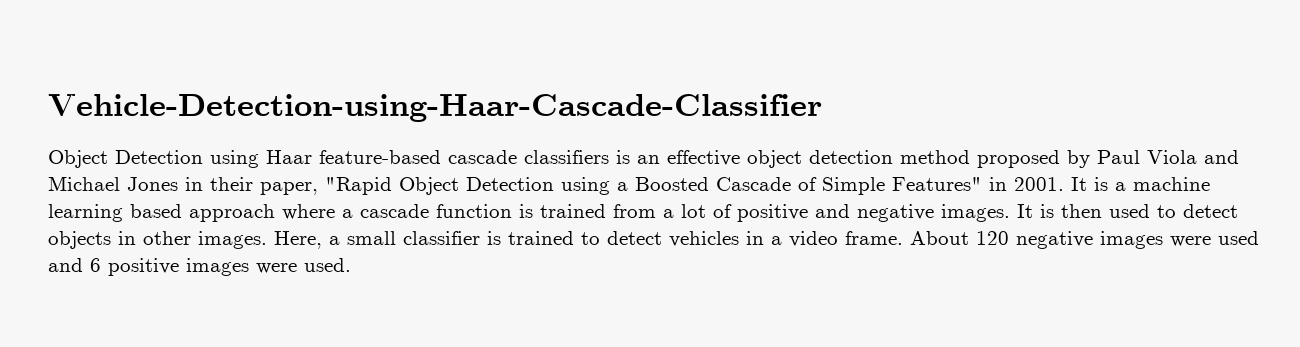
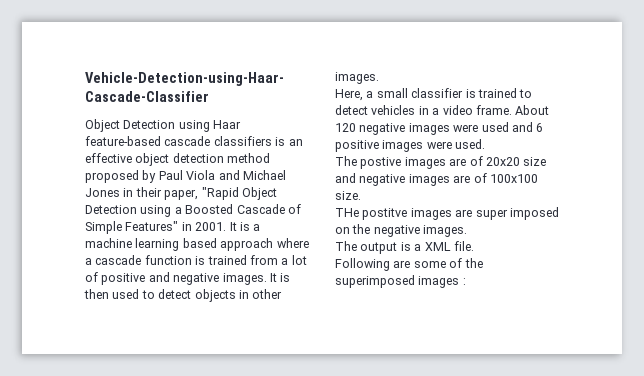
(267, 240) none -> (379, 78) //
(351, 265) none -> [335,156,547,169] [335,173,538,186] [335,191,361,200] [335,207,559,220] [335,224,468,237] [335,241,474,254] [335,258,483,271] [335,275,466,288] // The postive images are of 20x20 size and negative images are of 100x100 size. // THe postitve images are super imposed on the negative images. // The output is a XML file. // Following are some of the superimposed images :

